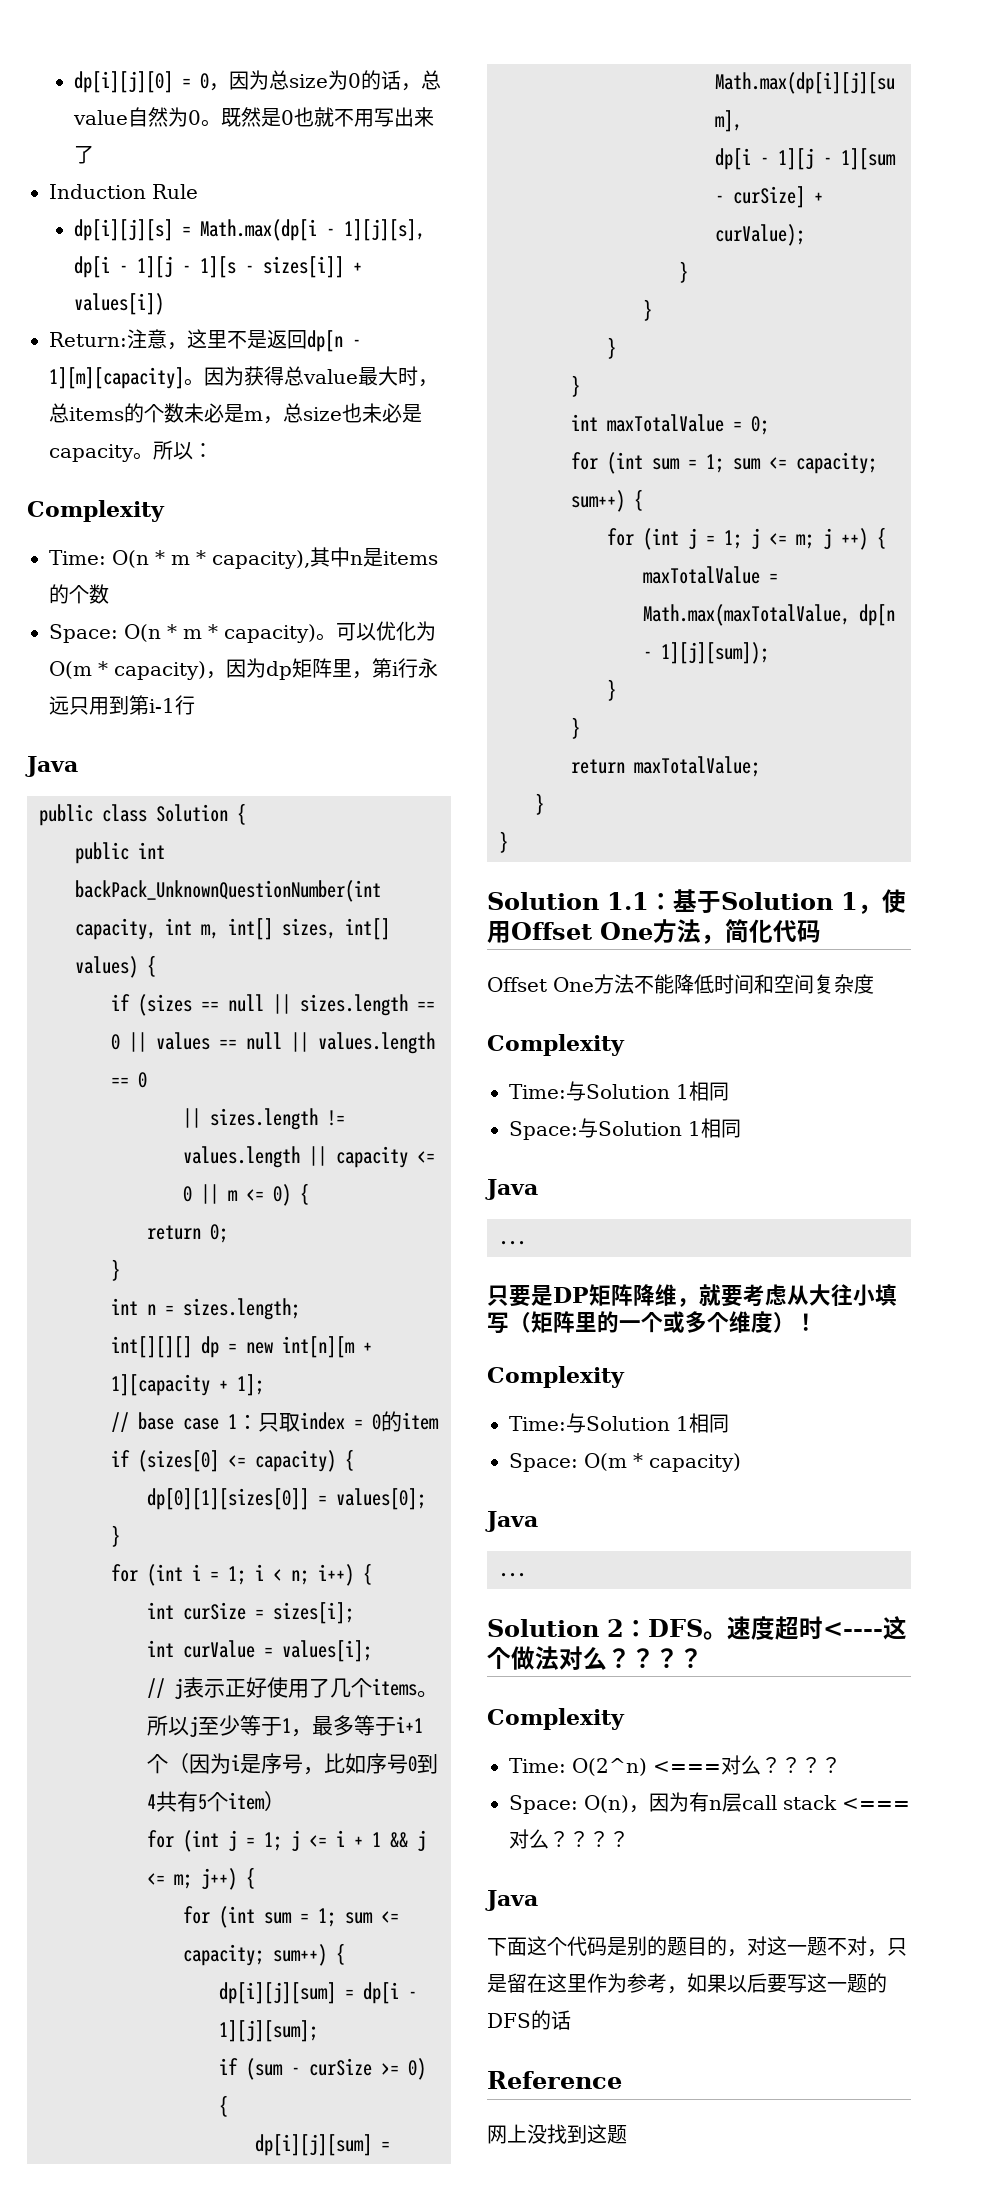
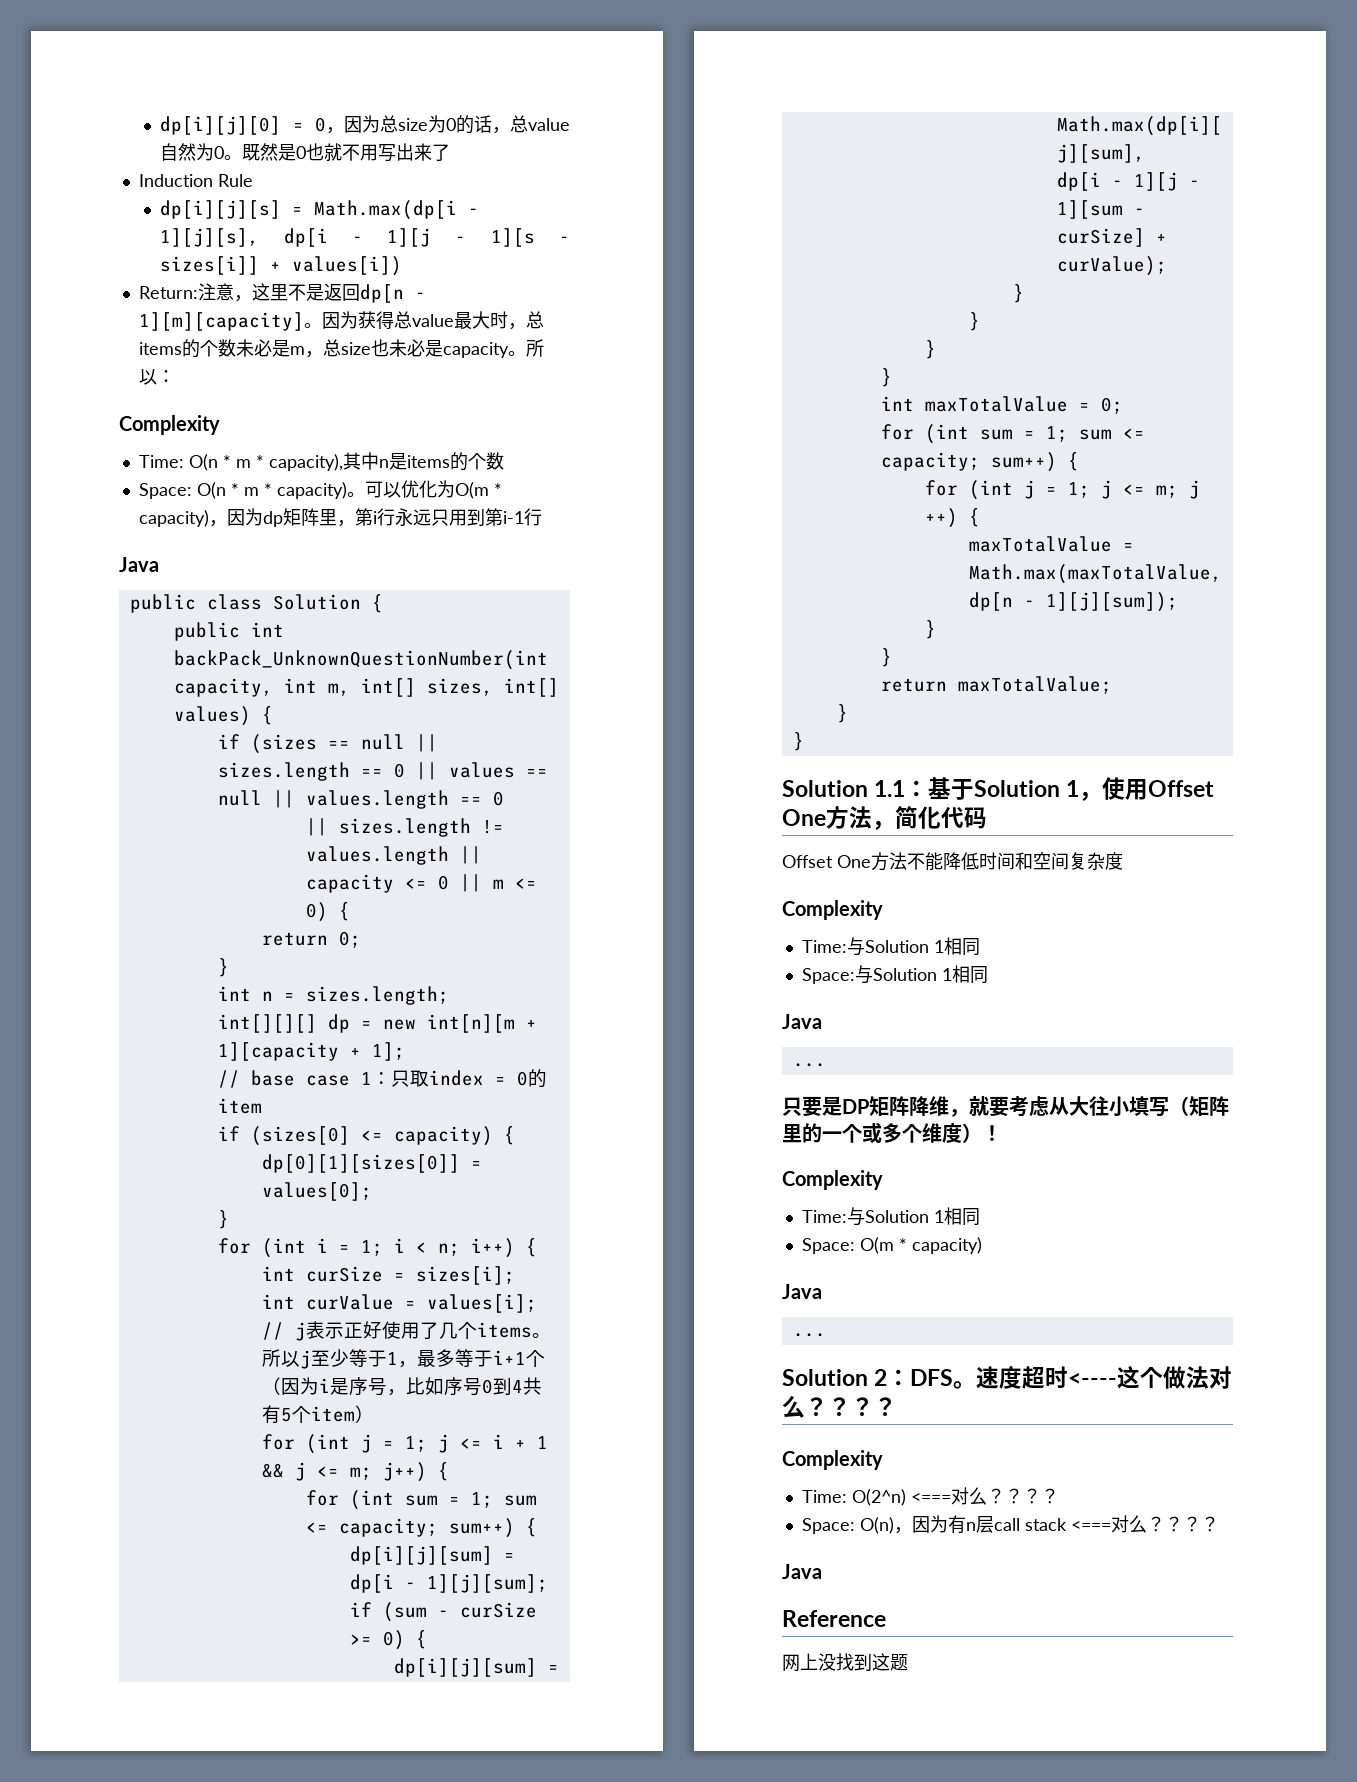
[487,1936,907,1957] [487,1973,887,1994] [487,2010,571,2030] // 下面这个代码是别的题目的，对这一题不对，只是留在这里作为参考，如果以后要写这一题的DFS的话 -> (822, 1571) none

